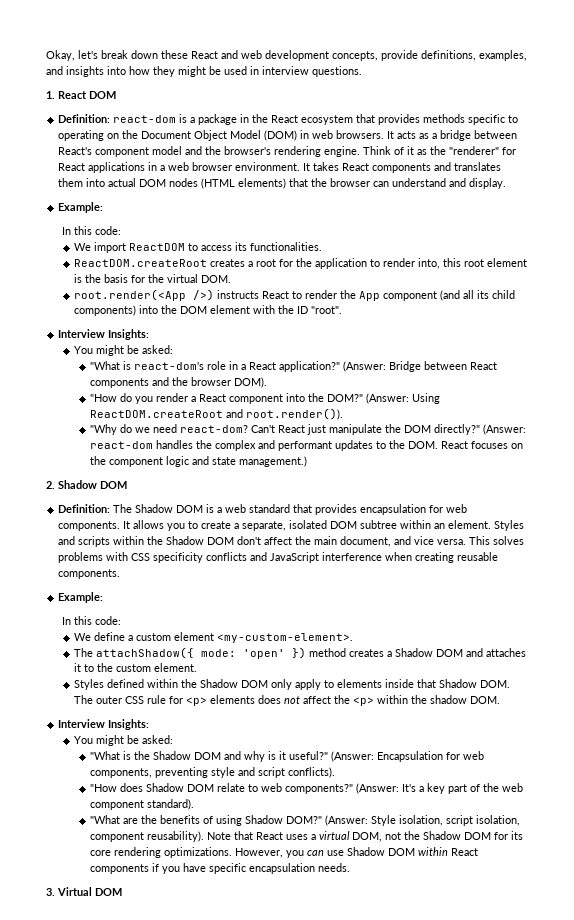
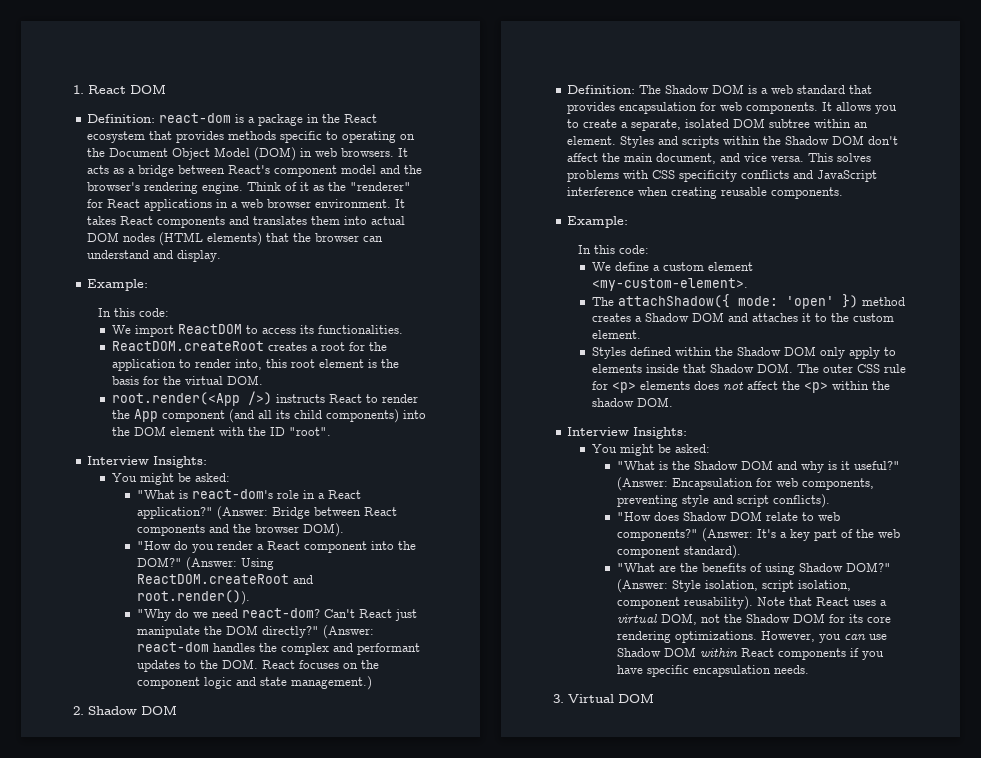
[46,50,527,61] [46,66,362,77] Okay, let's break down these React and web development concepts, provide definitions, examples, and insights into how they might be used in interview questions. // -> (73, 89) none

